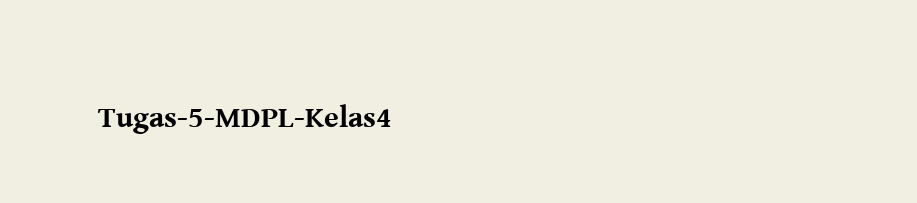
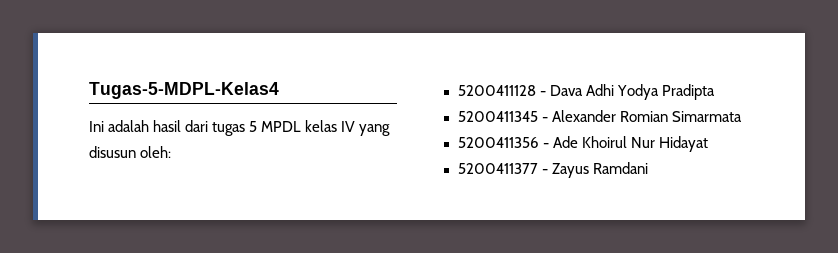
(392, 119) none -> [89,120,391,136] [89,146,172,158] [457,84,715,100] [457,110,742,122] [457,136,708,152] [457,162,648,178] // Ini adalah hasil dari tugas 5 MPDL kelas IV yang disusun oleh: // 5200411128 - Dava Adhi Yodya Pradipta // 5200411345 - Alexander Romian Simarmata // 5200411356 - Ade Khoirul Nur Hidayat // 5200411377 - Zayus Ramdani

